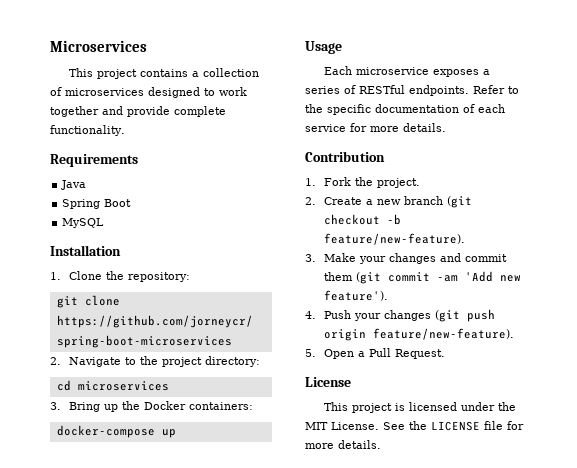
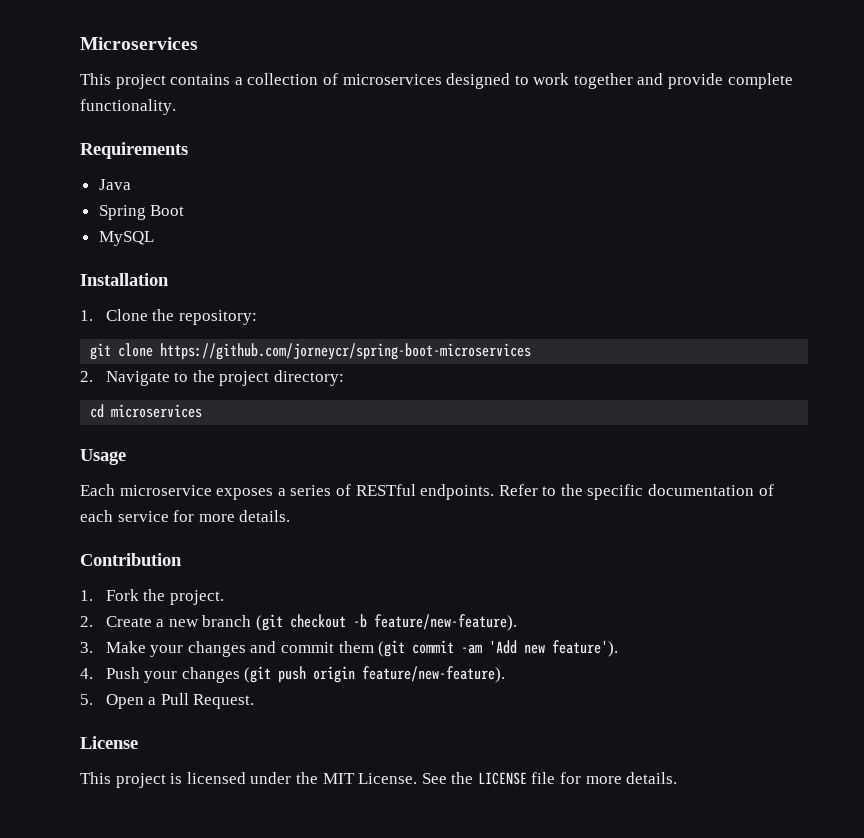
[50,401,254,412] [56,425,176,438] // 3. Bring up the Docker containers: // docker-compose up -> (203, 411) none

